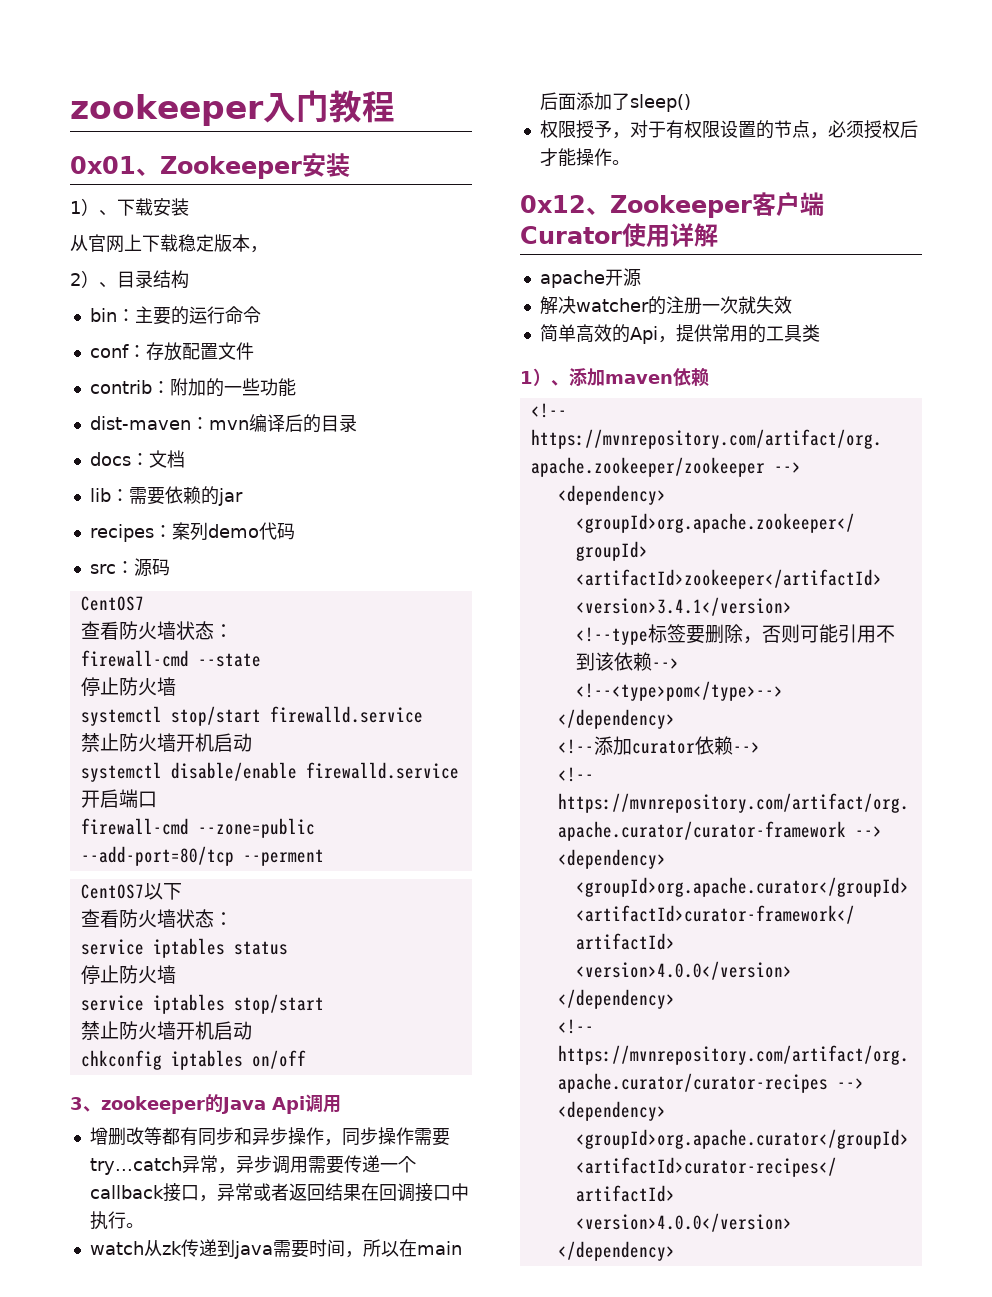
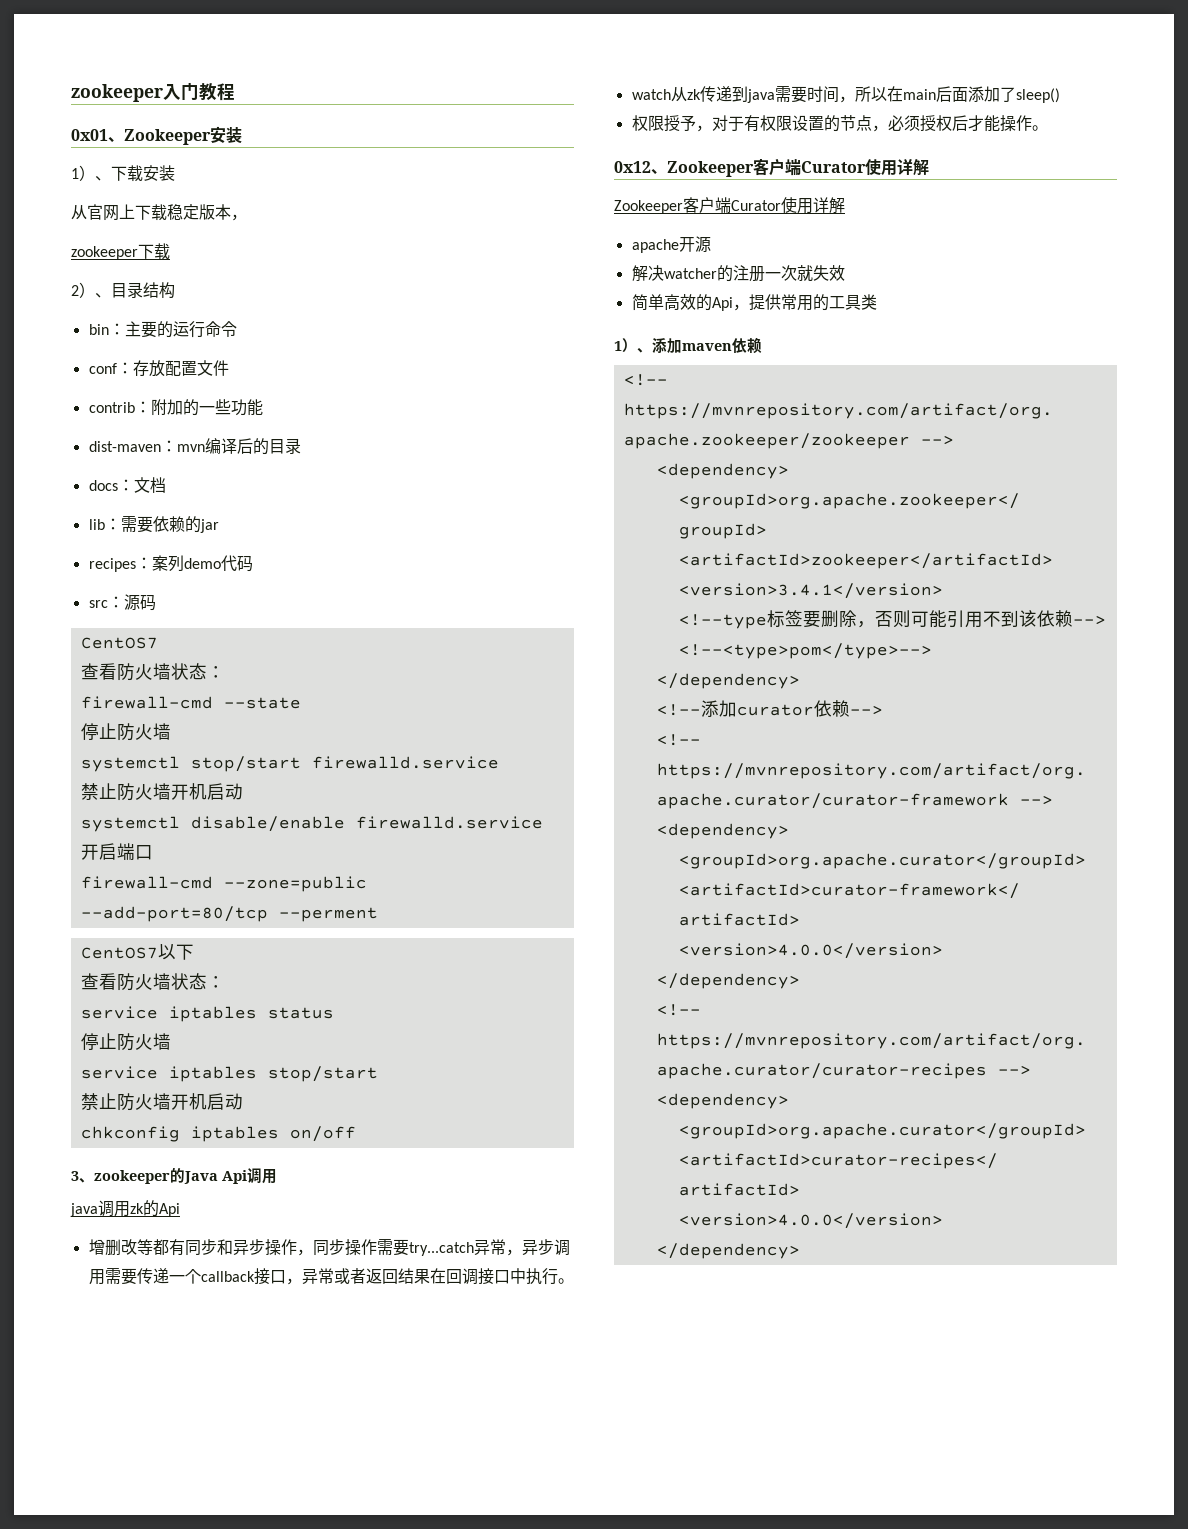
(268, 249) none -> [71,243,170,260] // zookeeper下载
(341, 1104) none -> [70,1200,180,1217] // java调用zk的Api
(718, 235) none -> [614,197,845,214] // Zookeeper客户端Curator使用详解

